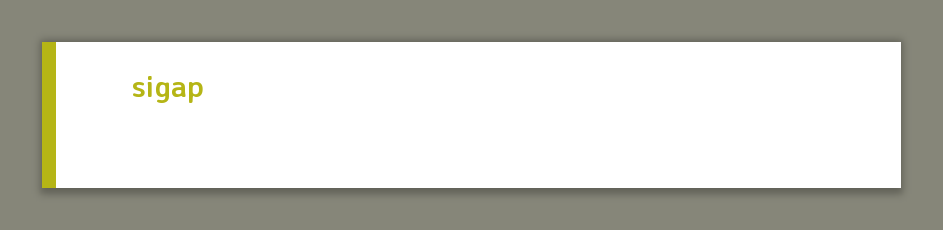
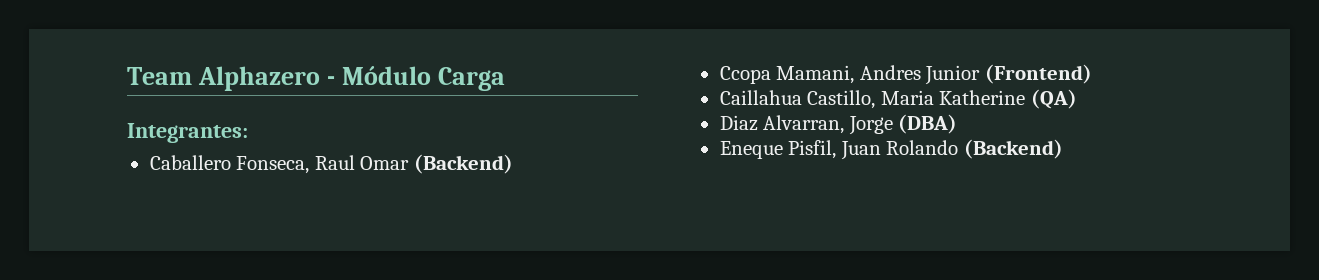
[131,76,204,103] sigap -> [127,66,506,91] [127,123,248,143] [149,154,513,174] [719,64,1092,85] [719,89,1077,109] [719,114,958,135] [719,139,1063,160] Team Alphazero - Módulo Carga // Integrantes: // Caballero Fonseca, Raul Omar (Backend) // Ccopa Mamani, Andres Junior (Frontend) // Caillahua Castillo, Maria Katherine (QA) // Diaz Alvarran, Jorge (DBA) // Eneque Pisfil, Juan Rolando (Backend)

